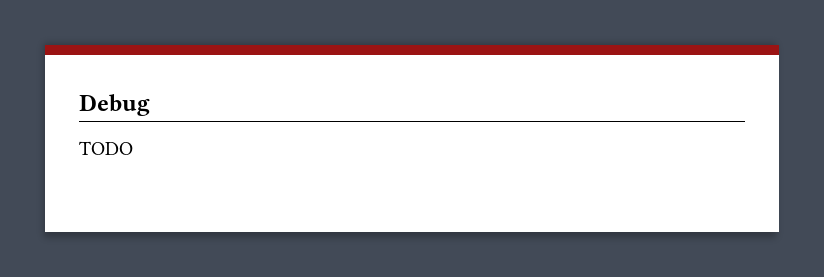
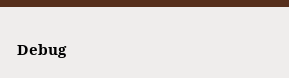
[79,141,133,155] // TODO -> (67, 51) none

